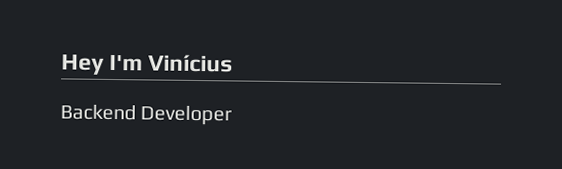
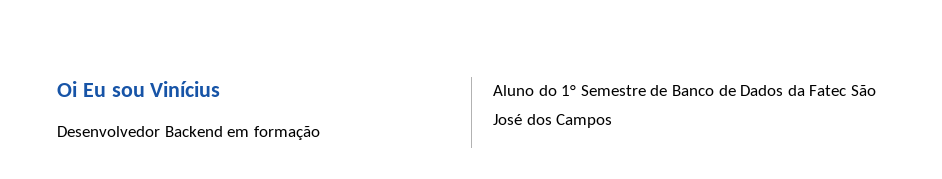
[61,54,234,75] [60,104,233,126] Hey I'm Vinícius // Backend Developer -> [57,81,221,97] [57,126,320,140] [493,85,876,96] [493,114,613,128] Oi Eu sou Vinícius // Desenvolvedor Backend em formação // Aluno do 1° Semestre de Banco de Dados da Fatec São José dos Campos

